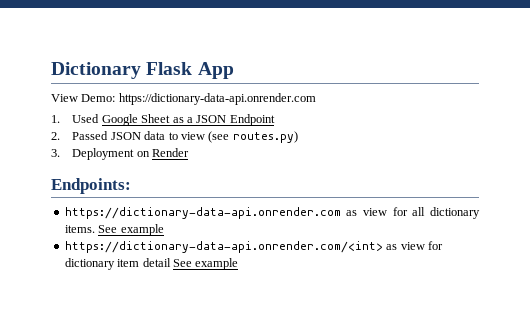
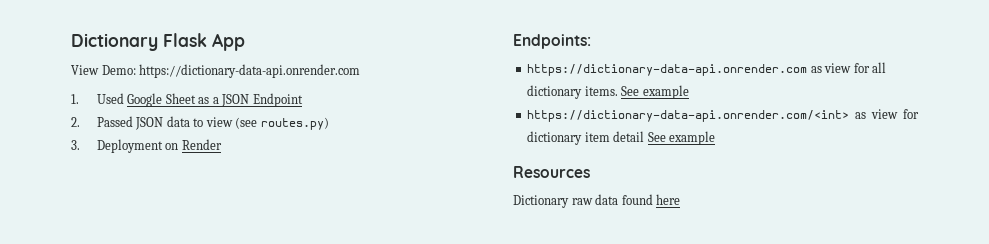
(239, 264) none -> [513,166,590,178] [513,194,681,208] // Resources // Dictionary raw data found here

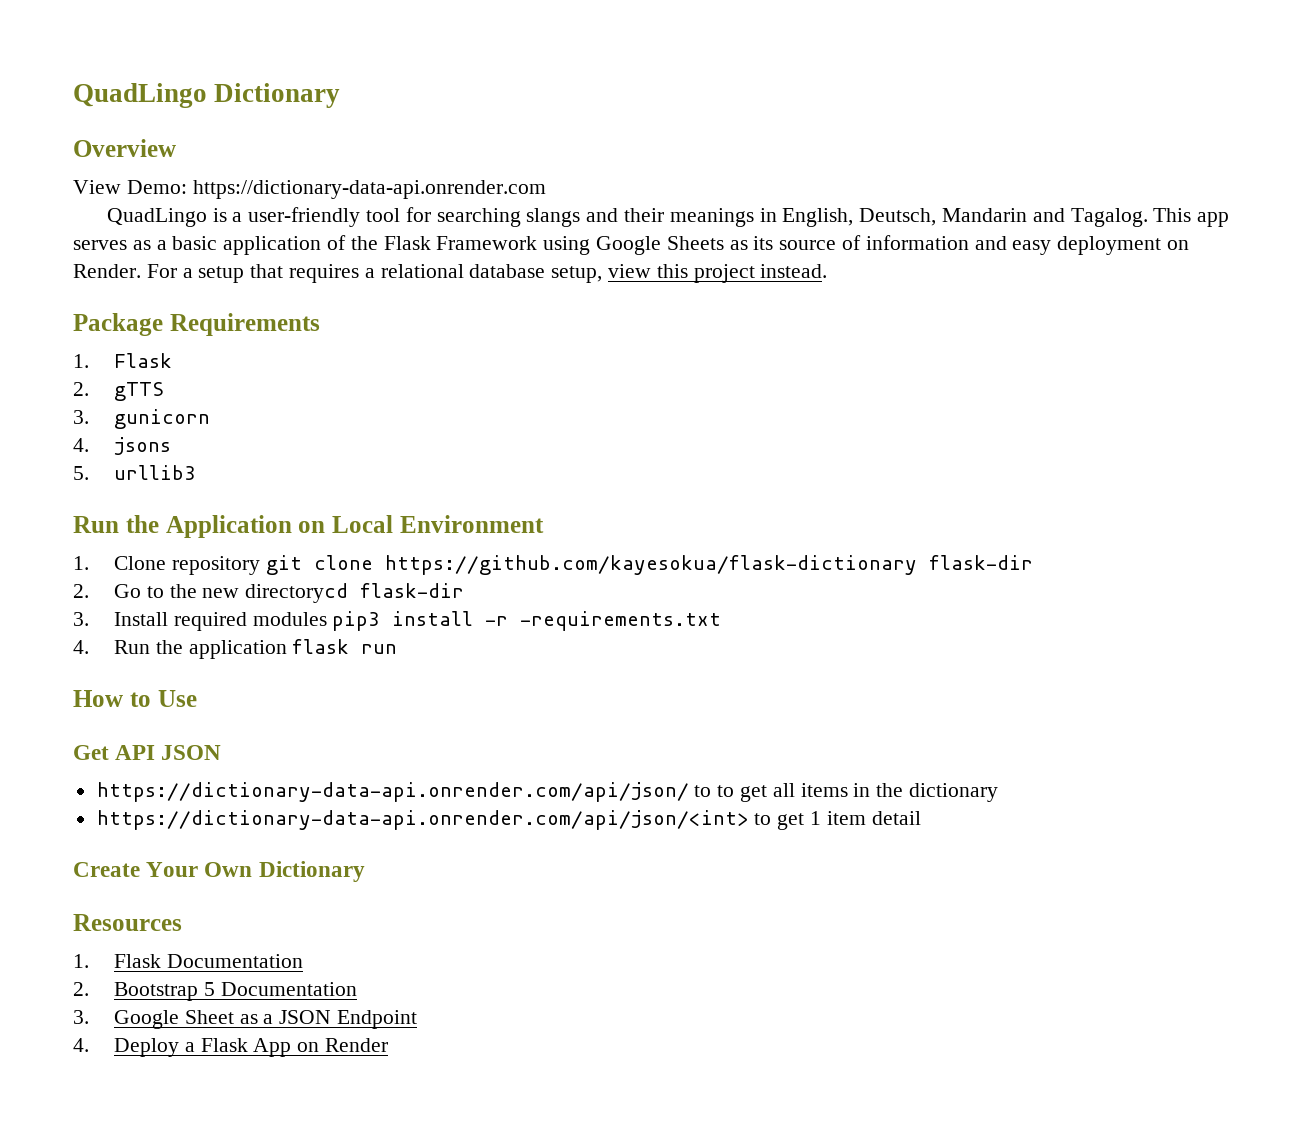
[71,33,245,51] Dictionary Flask App -> [73,83,341,108] [73,139,176,157] QuadLingo Dictionary // Overview
[71,93,124,104] 1. Used -> [106,207,1230,227] [73,235,1190,255] [73,264,828,283] [73,313,320,336] [73,353,172,368] [73,382,164,401] [73,409,210,429] [73,437,171,455] [73,465,196,480] [73,515,544,538] [73,555,1033,575] [73,583,465,603] [73,611,722,631] [73,639,398,659] [73,690,197,707] [73,745,222,760] [96,782,999,802] [96,810,921,830] [73,861,365,882] [73,914,182,931] [73,954,303,968] [73,982,357,1001] [73,1010,89,1024] QuadLingo is a user-friendly tool for searching slangs and their meanings in English, Deutsch, Mandarin and Tagalog. This app serves as a basic application of the Flask Framework using Google Sheets as its source of information and easy deployment on Render. For a setup that requires a relational database setup, view this project instead. // Package Requirements // 1. Flask // 2. gTTS // 3. gunicorn // 4. jsons // 5. urllib3 // Run the Application on Local Environment // 1. Clone repository git clone https://github.com/kayesokua/flask-dictionary flask-dir // 2. Go to the new directorycd flask-dir // 3. Install required modules pip3 install -r -requirements.txt // 4. Run the application flask run // How to Use // Get API JSON // https://dictionary-data-api.onrender.com/api/json/ to to get all items in the dictionary // https://dictionary-data-api.onrender.com/api/json/<int> to get 1 item detail // Create Your Own Dictionary // Resources // 1. Flask Documentation // 2. Bootstrap 5 Documentation // 3.
[71,116,329,130] [71,139,222,153] [513,34,591,49] [527,62,887,76] [527,85,689,99] [527,109,919,122] [527,131,716,145] [513,166,590,178] [513,194,681,208] 2. Passed JSON data to view (see routes.py) // 3. Deployment on Render // Endpoints: // https://dictionary-data-api.onrender.com as view for all dictionary items. See example // https://dictionary-data-api.onrender.com/<int> as view for dictionary item detail See example // Resources // Dictionary raw data found here -> [73,1038,389,1057] 4. Deploy a Flask App on Render

